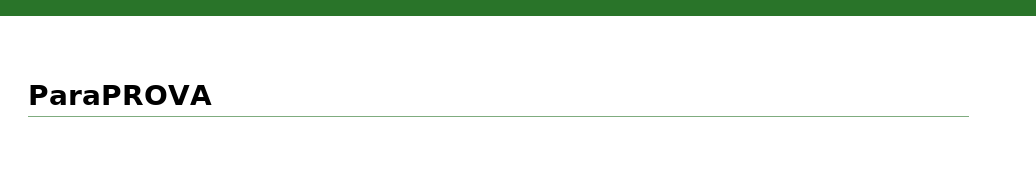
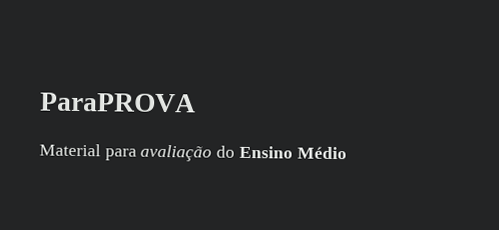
(212, 95) none -> [39,143,347,162] // Material para avaliação do Ensino Médio

